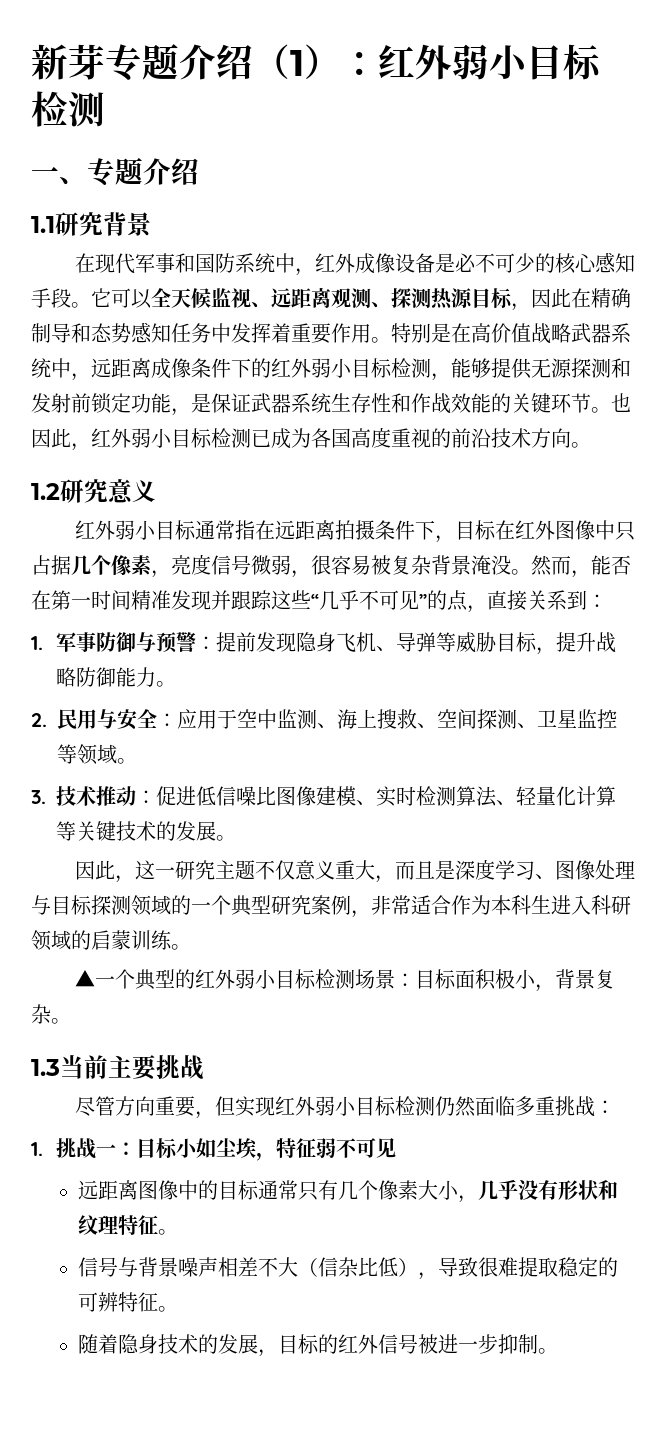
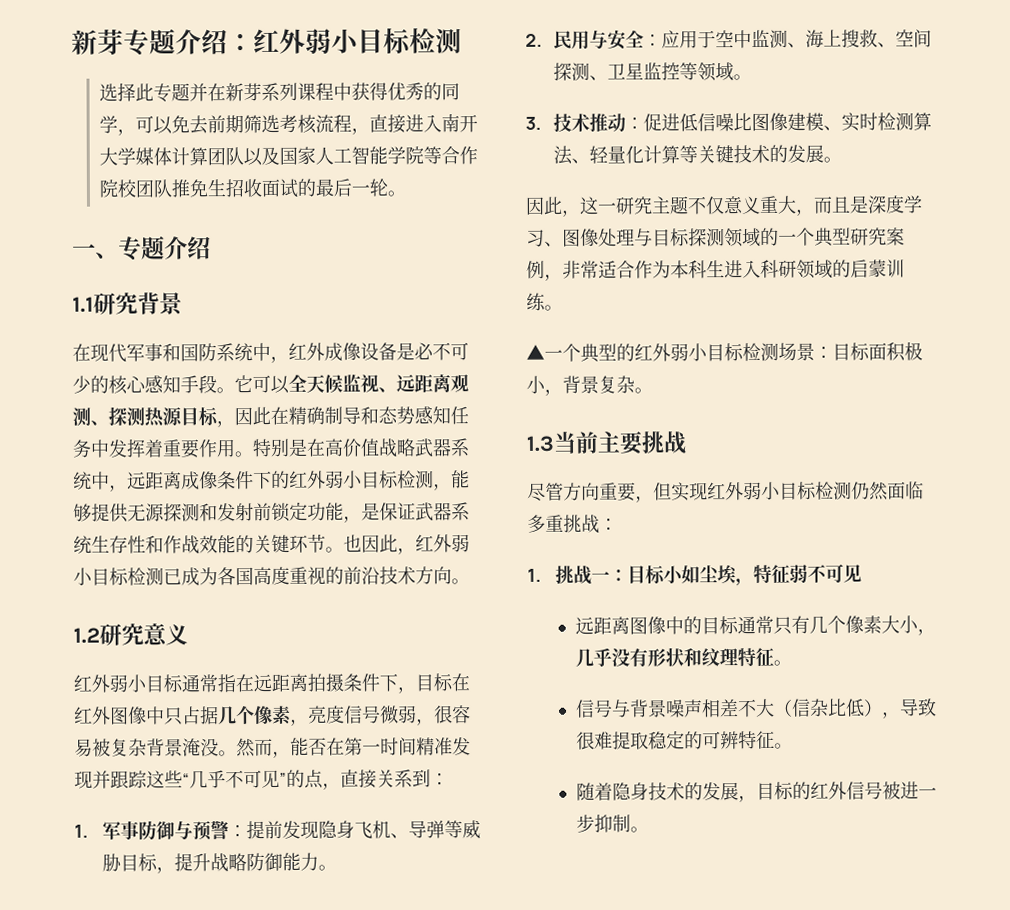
[253,44,341,79] （1） -> (228, 42) none
(105, 109) none -> [98,82,460,103] [98,113,478,136] [98,146,478,167] [98,178,406,198] // 选择此专题并在新芽系列课程中获得优秀的同学，可以免去前期筛选考核流程，直接进入南开大学媒体计算团队以及国家人工智能学院等合作院校团队推免生招收面试的最后一轮。

